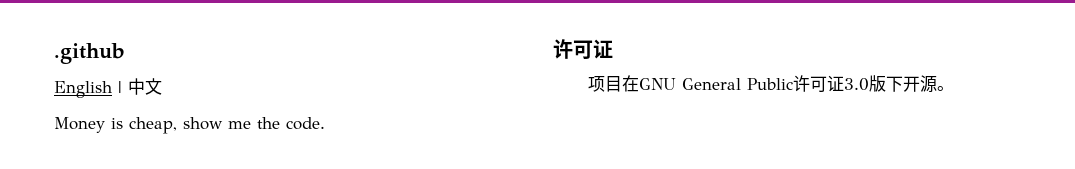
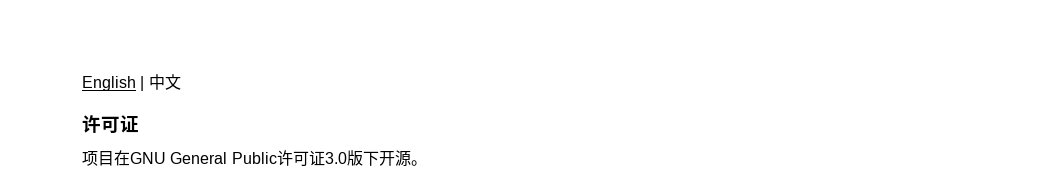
[54,43,125,64] .github // -> (82, 83) none
[54,117,325,134] // Money is cheap, show me the code. -> (181, 82) none

